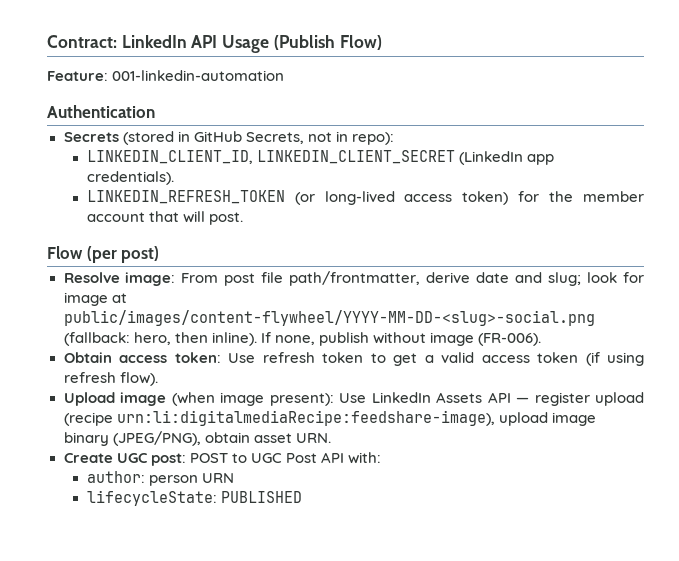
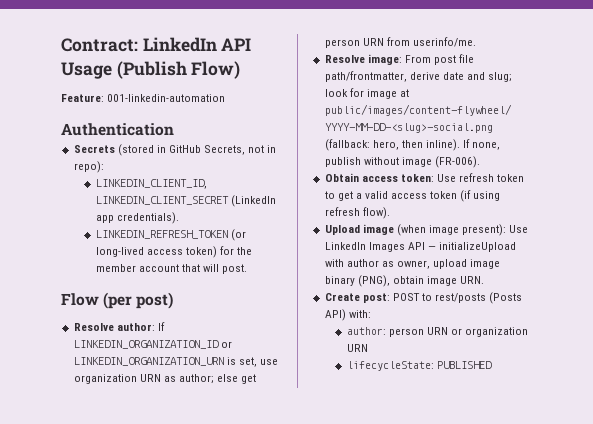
(160, 254) none -> [73,322,165,331] [73,340,232,349] [73,357,278,367] [73,374,257,384] [324,37,476,48] // Resolve author: If LINKEDIN_ORGANIZATION_ID or LINKEDIN_ORGANIZATION_URN is set, use organization URN as author; else get person URN from userinfo/me.
[436,392,482,403] Assets -> [368,242,405,252] Images
[534,392,644,406] [63,410,596,426] [63,431,292,446] register upload (recipe urn:li:digitalmediaRecipe:feedshare-image), upload image binary (JPEG/PNG), obtain asset -> [439,242,517,252] [324,259,501,269] [324,275,457,287] initializeUpload with author as owner, upload image binary (PNG), obtain image
[116,453,147,463] UGC -> (360, 297) none
[250,452,344,463] UGC Post API -> [435,292,523,304] [324,309,346,321] rest/posts (Posts API)
(234, 478) none -> [451,327,529,337] [346,344,368,352] or organization URN

